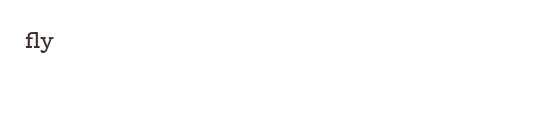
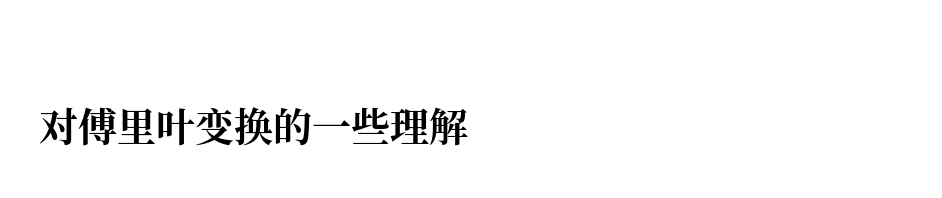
[25,32,54,53] fly -> [39,107,468,146] 对傅里叶变换的一些理解

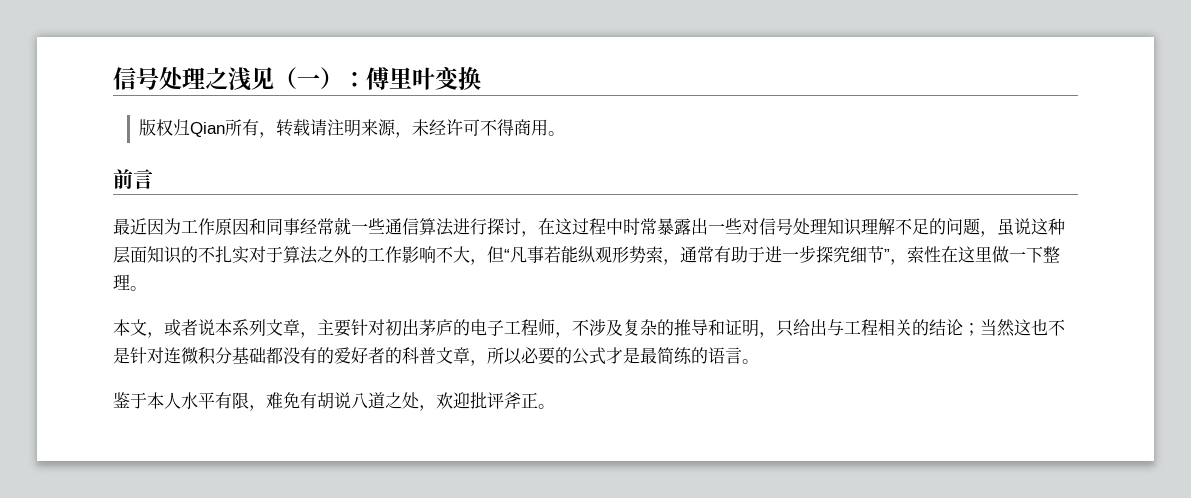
[39,107,468,146] 对傅里叶变换的一些理解 -> [113,66,481,91] [139,119,566,138] [113,169,153,189] [113,217,1065,237] [113,245,1060,265] [113,274,147,291] [113,318,1065,338] [113,347,759,366] [113,392,555,411] 信号处理之浅见（一）：傅里叶变换 // 版权归Qian所有，转载请注明来源，未经许可不得商用。 // 前言 // 最近因为工作原因和同事经常就一些通信算法进行探讨，在这过程中时常暴露出一些对信号处理知识理解不足的问题，虽说这种层面知识的不扎实对于算法之外的工作影响不大，但“凡事若能纵观形势索，通常有助于进一步探究细节”，索性在这里做一下整理。 // 本文，或者说本系列文章，主要针对初出茅庐的电子工程师，不涉及复杂的推导和证明，只给出与工程相关的结论；当然这也不是针对连微积分基础都没有的爱好者的科普文章，所以必要的公式才是最简练的语言。 // 鉴于本人水平有限，难免有胡说八道之处，欢迎批评斧正。

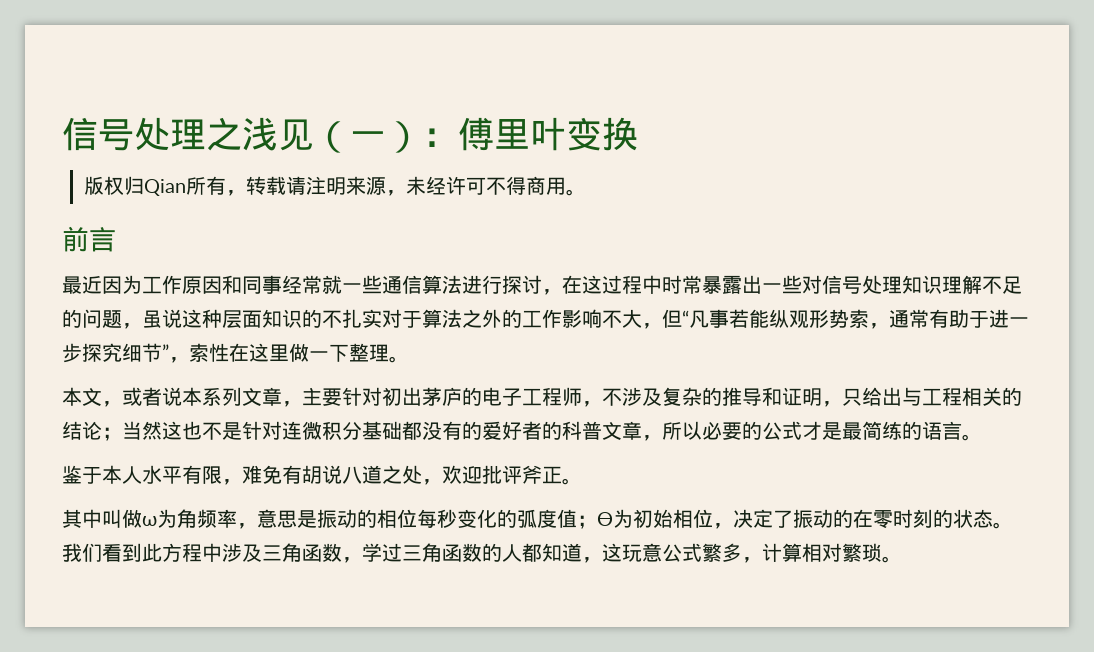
(555, 406) none -> [62,509,1013,529] [62,543,902,563] // 其中叫做ω为角频率，意思是振动的相位每秒变化的弧度值；Ɵ为初始相位，决定了振动的在零时刻的状态。我们看到此方程中涉及三角函数，学过三角函数的人都知道，这玩意公式繁多，计算相对繁琐。

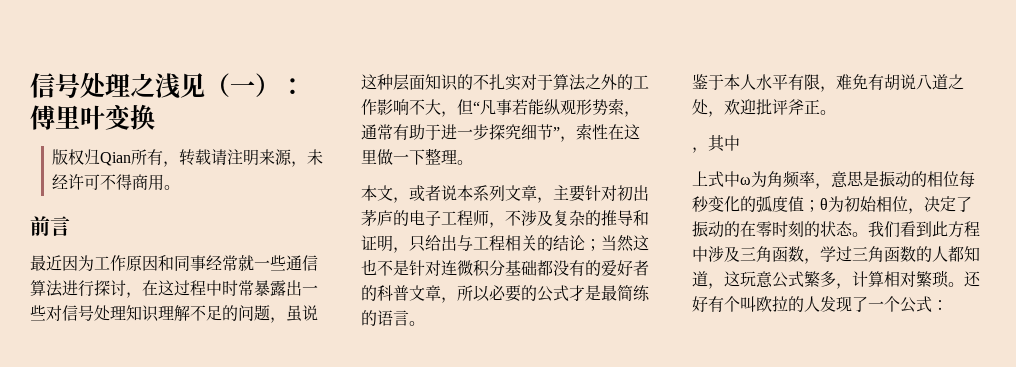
(582, 481) none -> [692,147,708,153] ，
[102,509,142,528] 叫做 -> [692,171,740,187] // 上式中
[597,512,613,526] Ɵ -> [820,198,828,210] θ
(902, 559) none -> [964,271,981,287] [692,296,948,313] 还好有个叫欧拉的人发现了一个公式：

